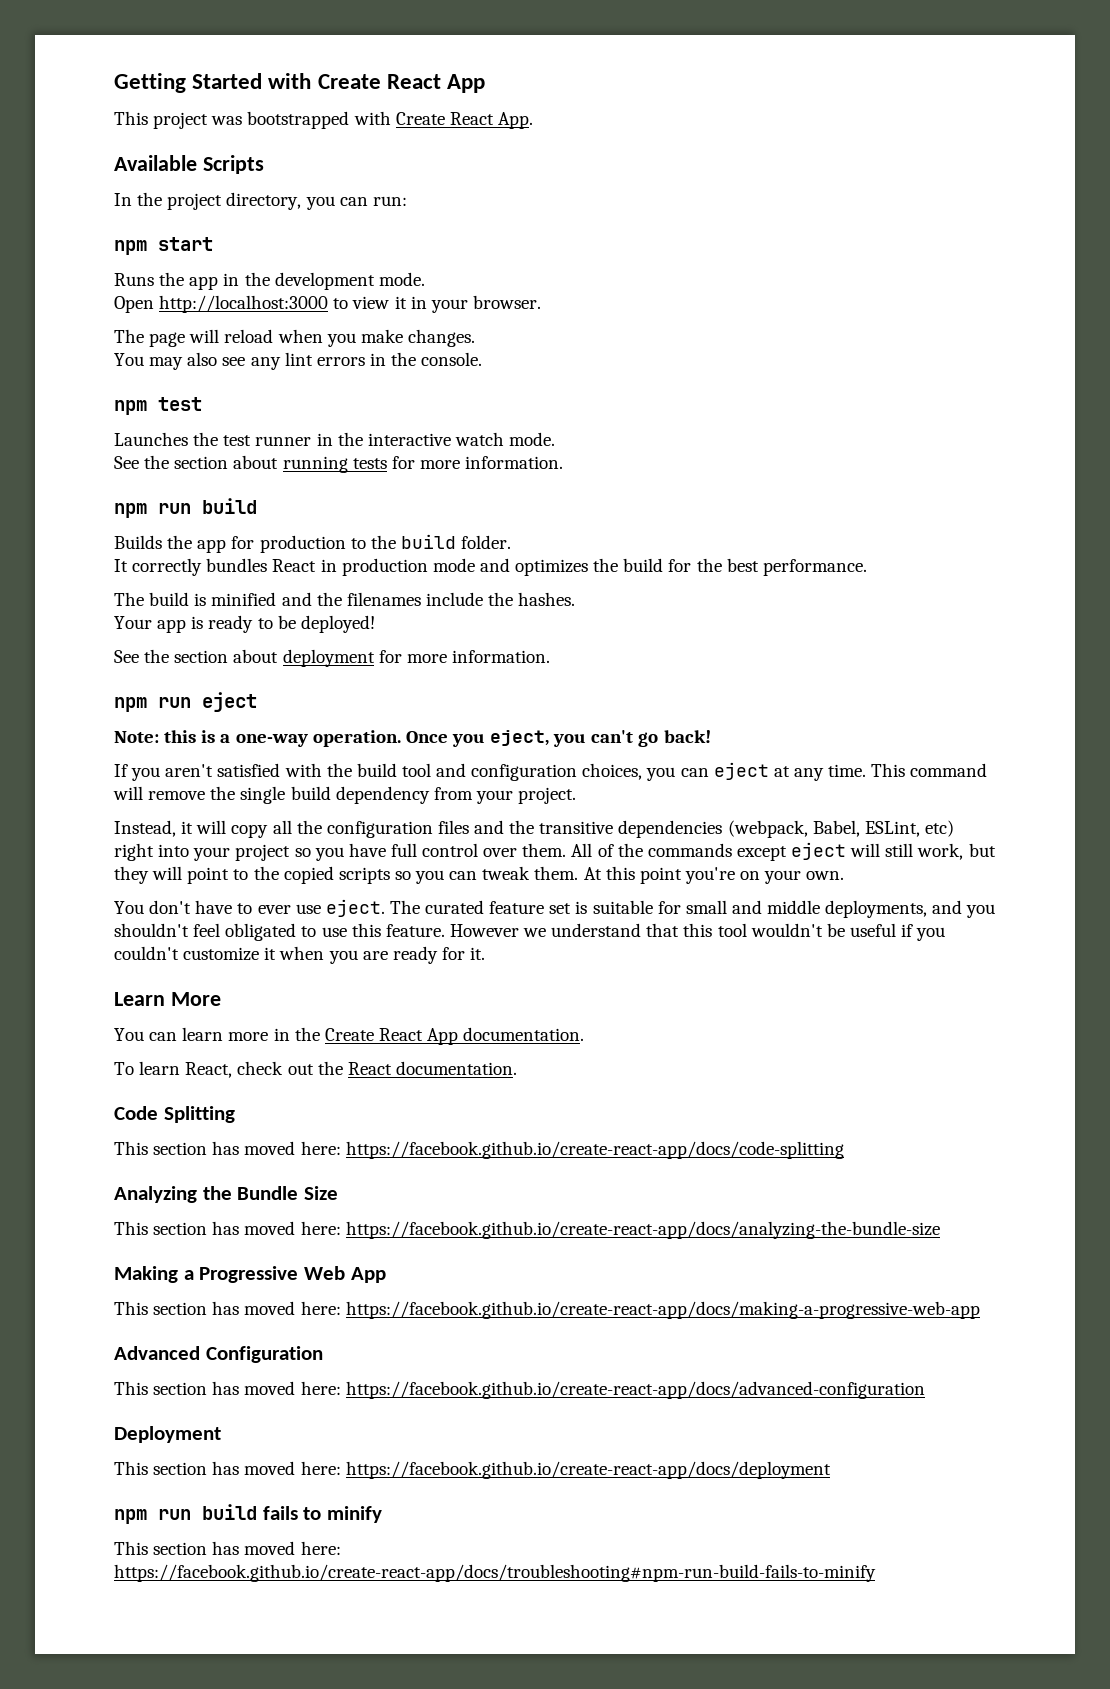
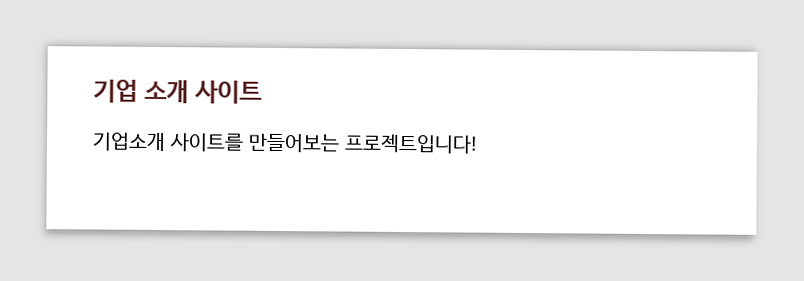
[114,73,486,93] [114,111,533,129] [114,155,264,174] [114,192,407,210] [114,237,213,255] [114,272,425,290] [114,295,541,313] [114,329,475,347] [114,352,483,370] [114,397,202,415] [114,432,556,446] [114,455,564,473] [114,498,257,518] [114,534,512,553] [114,558,867,576] [114,592,576,606] [114,615,375,633] [114,649,550,667] [114,692,257,712] [114,730,711,747] [114,762,988,781] [113,786,577,804] [114,820,954,838] [114,842,996,861] [114,866,845,884] [114,899,996,918] [114,923,946,941] [114,946,486,964] [114,992,221,1006] [114,1027,585,1045] [114,1061,517,1078] [114,1106,235,1123] [114,1141,844,1159] [114,1186,339,1203] [114,1221,940,1239] [114,1266,386,1283] [114,1301,980,1319] [114,1346,323,1363] [114,1381,925,1399] [114,1426,221,1443] [114,1461,831,1479] [114,1504,383,1524] [114,1541,341,1555] [114,1564,876,1582] Getting Started with Create React App // This project was bootstrapped with Create React App. // Available Scripts // In the project directory, you can run: // npm start // Runs the app in the development mode. // Open http://localhost:3000 to view it in your browser. // The page will reload when you make changes. // You may also see any lint errors in the console. // npm test // Launches the test runner in the interactive watch mode. // See the section about running tests for more information. // npm run build // Builds the app for production to the build folder. // It correctly bundles React in production mode and optimizes the build for the best performance. // The build is minified and the filenames include the hashes. // Your app is ready to be deployed! // See the section about deployment for more information. // npm run eject // Note: this is a one-way operation. Once you eject, you can't go back! // If you aren't satisfied with the build tool and configuration choices, you can eject at any time. This command will remove the single build dependency from your project. // Instead, it will copy all the configuration files and the transitive dependencies (webpack, Babel, ESLint, etc) right into your project so you have full control over them. All of the commands except eject will still work, but they will point to the copied scripts so you can tweak them. At this point you're on your own. // You don't have to ever use eject. The curated feature set is suitable for small and middle deployments, and you shouldn't feel obligated to use this feature. However we understand that this tool wouldn't be useful if you couldn't customize it when you are ready for it. // Learn More // You can learn more in the Create React App documentation. // To learn React, check out the React documentation. // Code Splitting // This section has moved here: https://facebook.github.io/create-react-app/docs/code-splitting // Analyzing the Bundle Size // This section has moved here: https://facebook.github.io/create-react-app/docs/analyzing-the-bundle-size // Making a Progressive Web App // This section has moved here: https://facebook.github.io/create-react-app/docs/making-a-progressive-web-app // Advanced Configuration // This section has moved here: https://facebook.github.io/create-react-app/docs/advanced-configuration // Deployment // This section has moved here: https://facebook.github.io/create-react-app/docs/deployment // npm run build fails to minify // This section has moved here: https://facebook.github.io/create-react-app/docs/troubleshooting#npm-run-build-fails-to-minify -> [93,79,262,104] [92,132,478,154] 기업 소개 사이트 // 기업소개 사이트를 만들어보는 프로젝트입니다!

